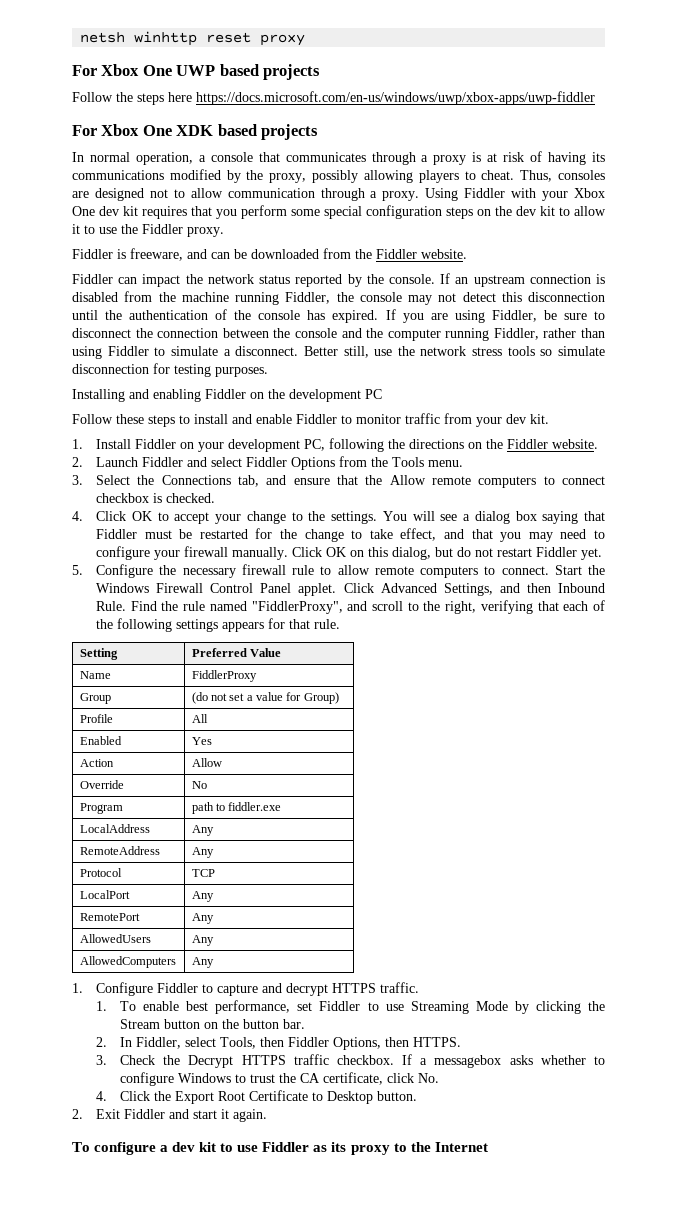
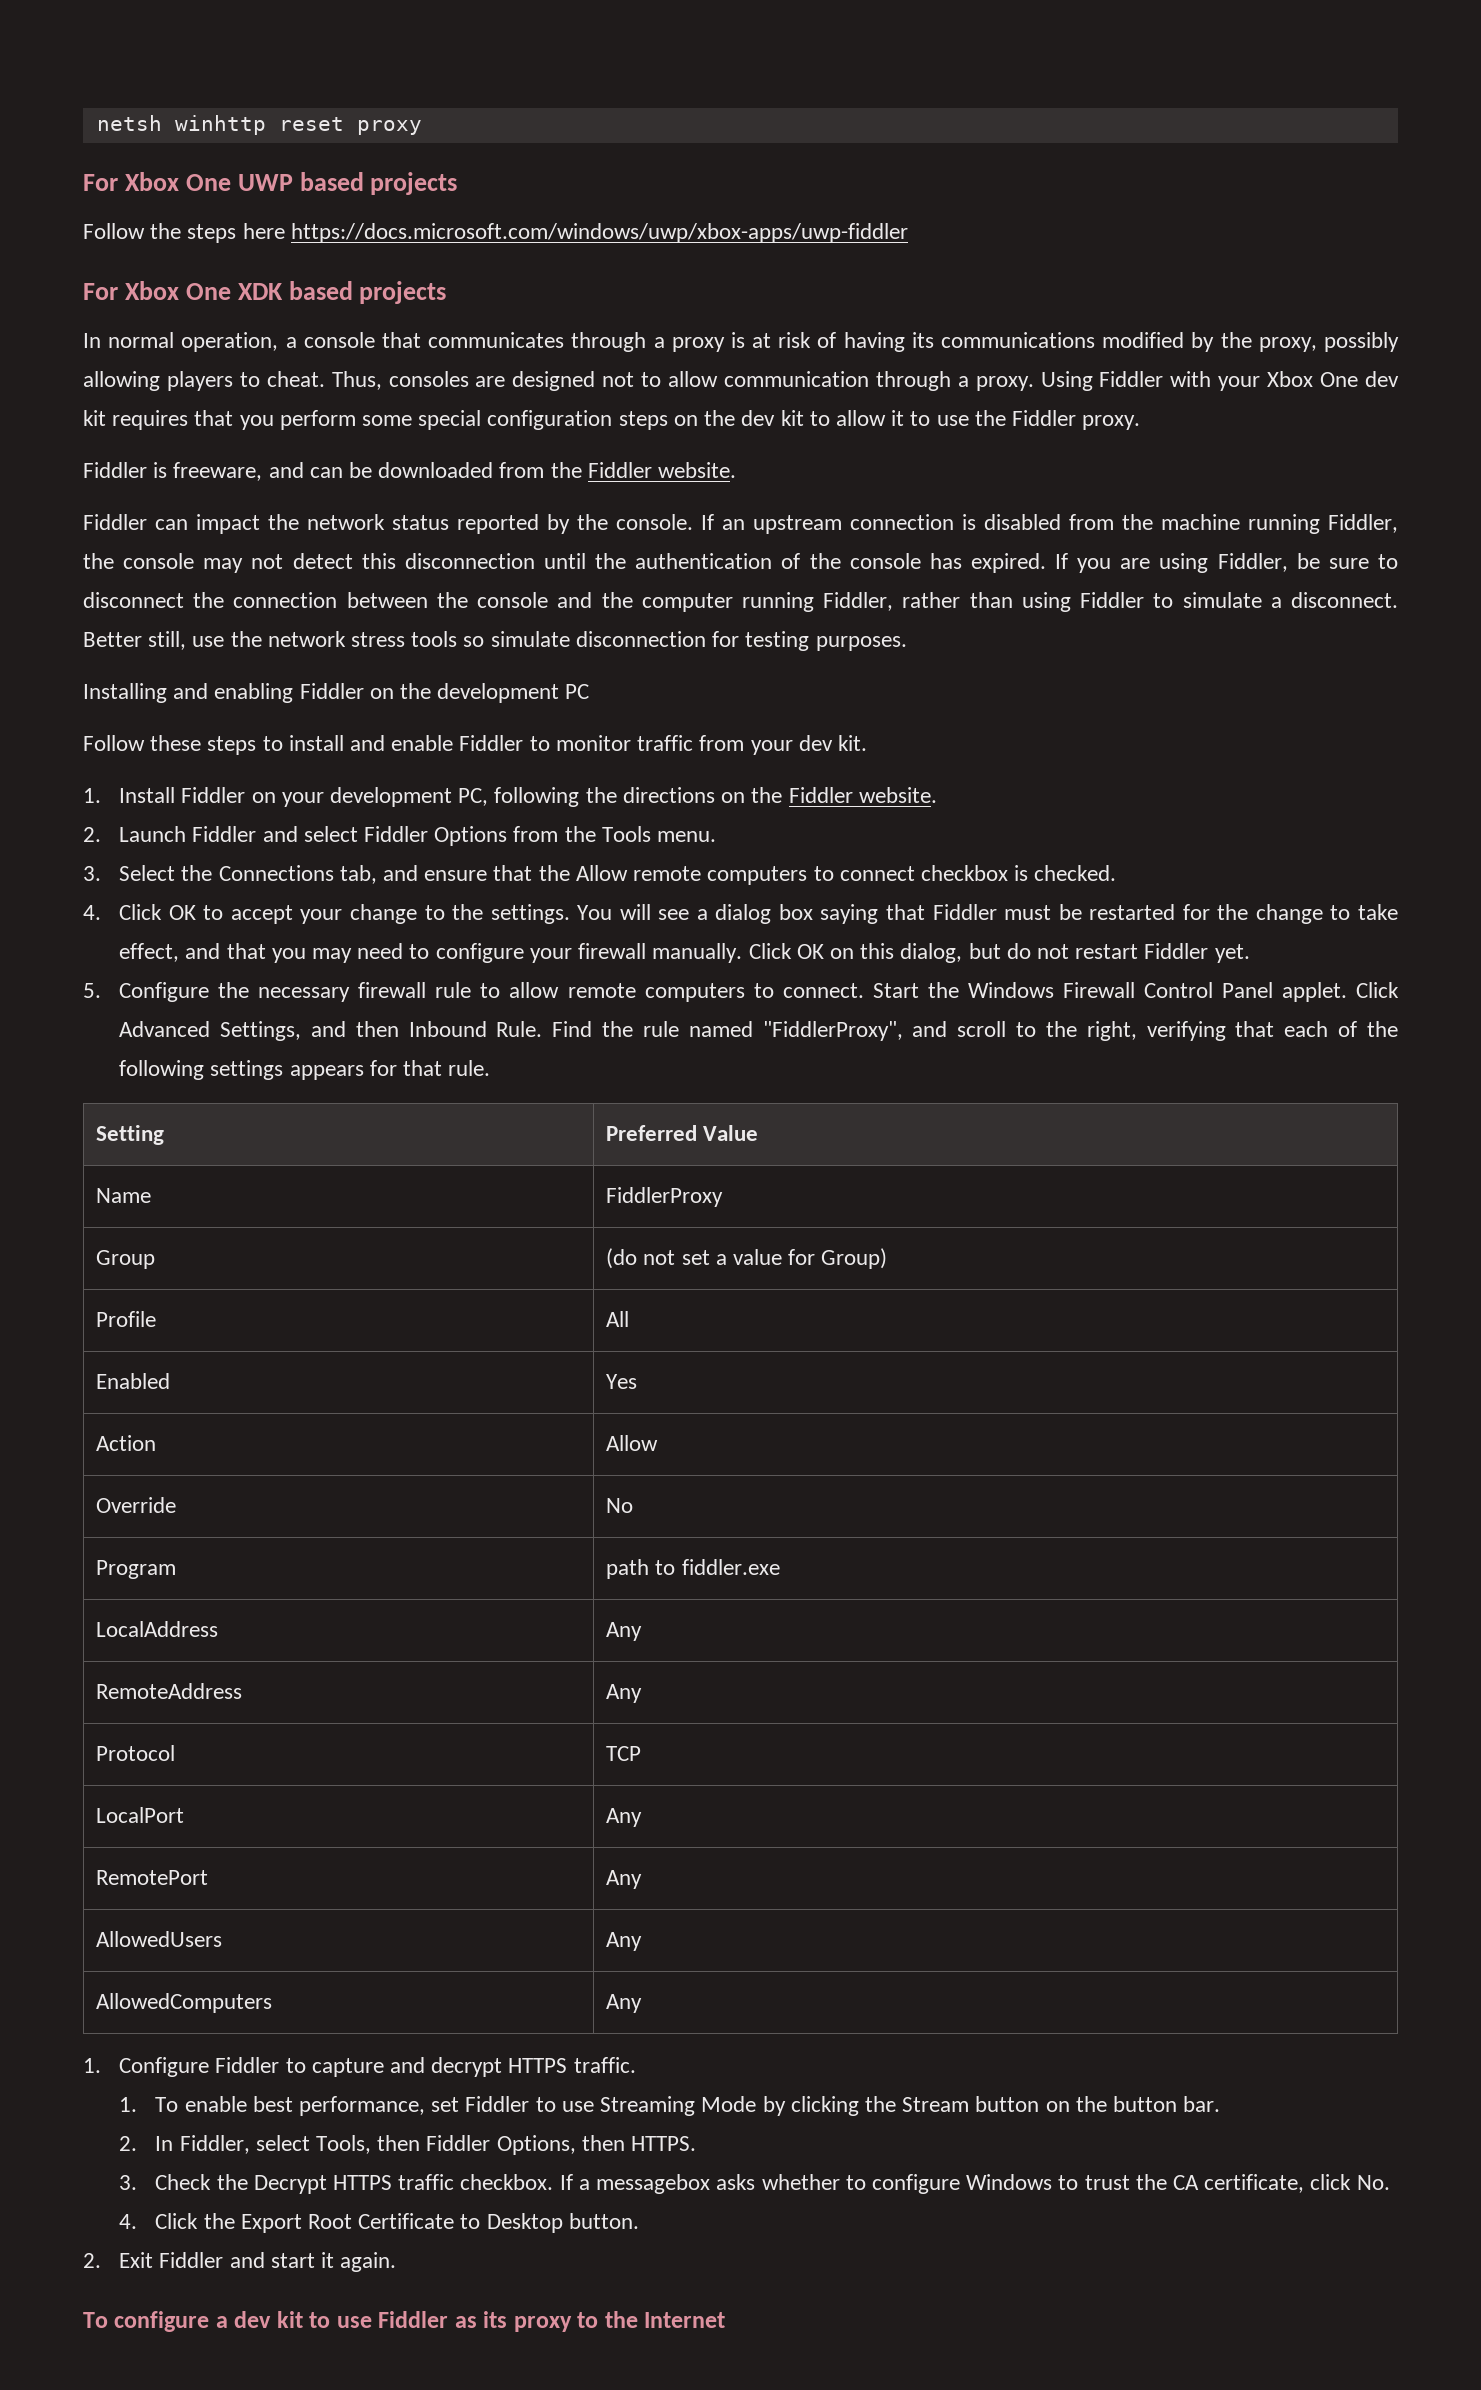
[196,91,595,105] https://docs.microsoft.com/en-us/windows/uwp/xbox-apps/uwp-fiddler -> [290,223,908,243] https://docs.microsoft.com/windows/uwp/xbox-apps/uwp-fiddler

